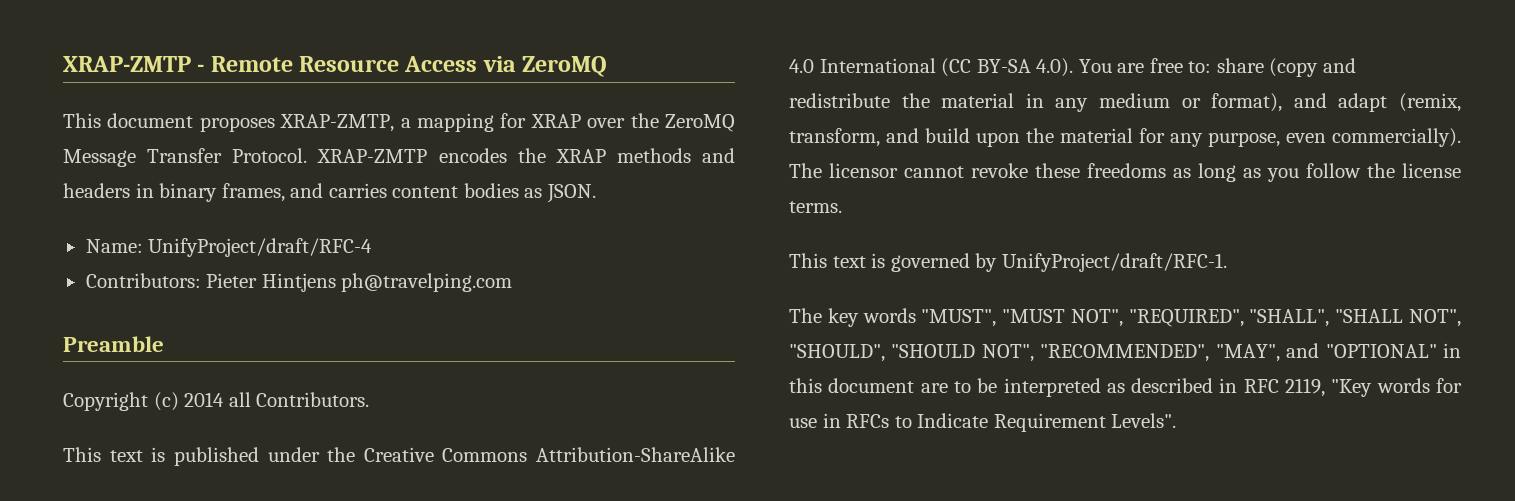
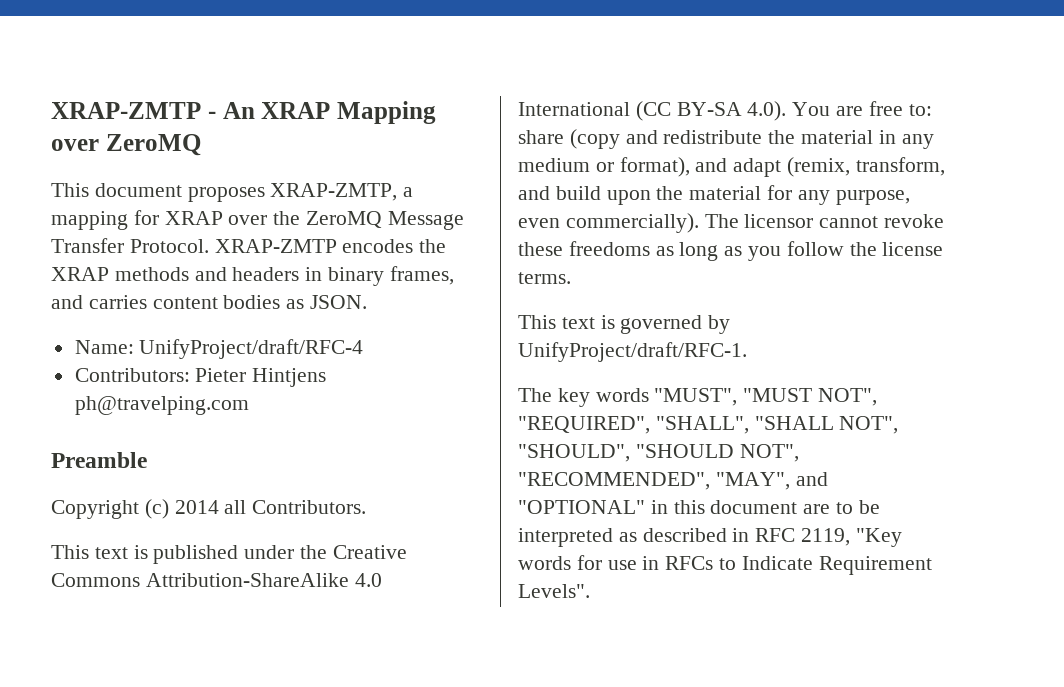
[210,56,516,72] Remote Resource Access via -> [222,101,436,124] [51,139,99,151] An XRAP Mapping over

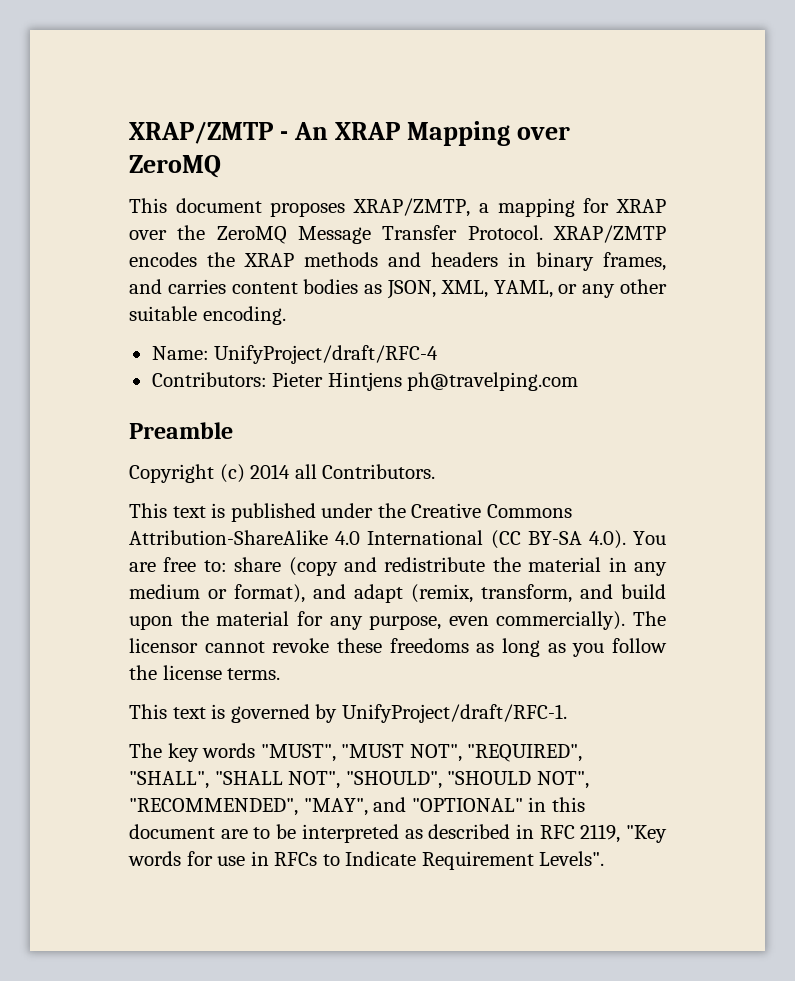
[51,102,201,119] XRAP-ZMTP -> [129,121,273,144] XRAP/ZMTP
[270,183,398,201] XRAP-ZMTP, -> [353,198,471,217] XRAP/ZMTP,
[214,239,337,253] XRAP-ZMTP -> [553,225,666,243] XRAP/ZMTP
[310,295,368,309] JSON. -> [387,279,667,299] [129,306,286,325] JSON, XML, YAML, or any other suitable encoding.

